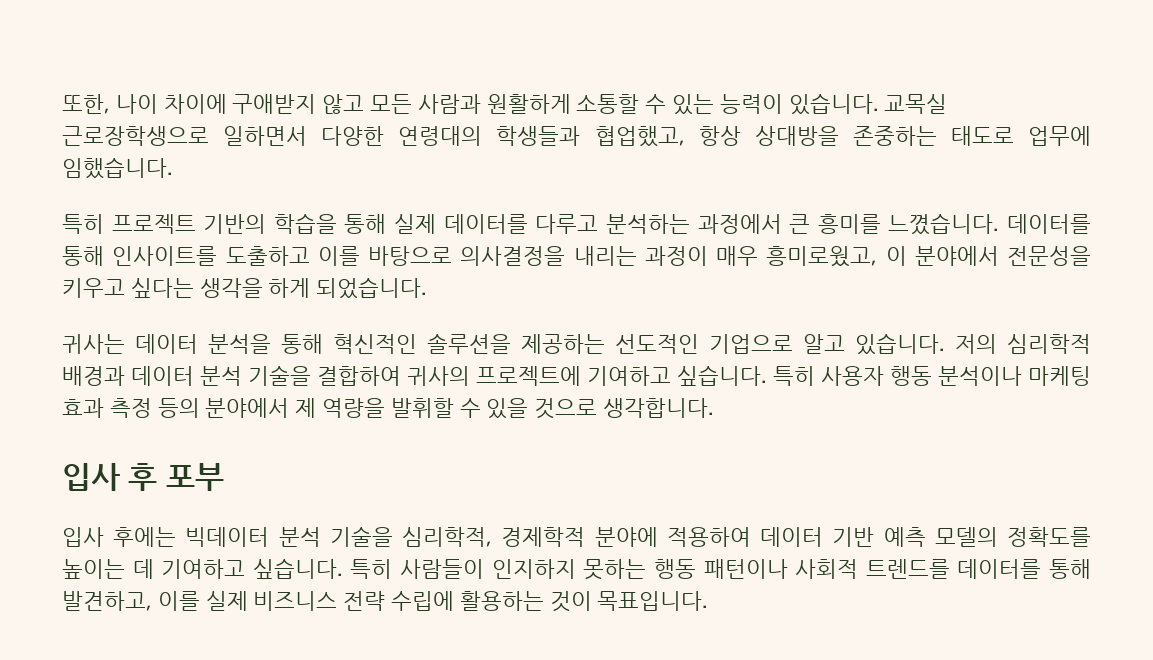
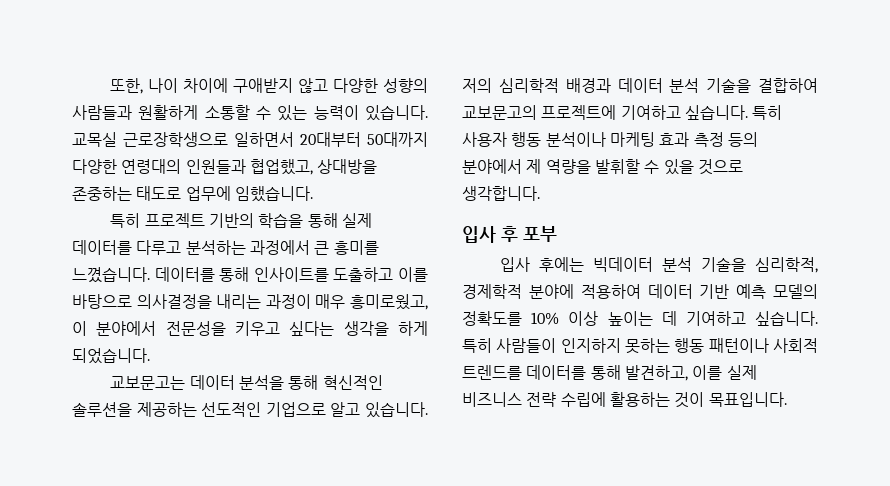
[370,94,481,114] 모든 사람과 -> [333,78,428,93] [72,105,132,120] 다양한 성향의 사람들과
[321,126,741,147] 다양한 연령대의 학생들과 협업했고, 항상 -> [300,132,428,147] [72,159,313,175] 20대부터 50대까지 다양한 연령대의 인원들과 협업했고,
[62,334,125,354] 귀사는 -> [110,376,186,390] 교보문고는
[407,366,470,386] 귀사의 -> [462,105,537,120] 교보문고의
(1092, 537) none -> [531,311,599,326] 10% 이상

